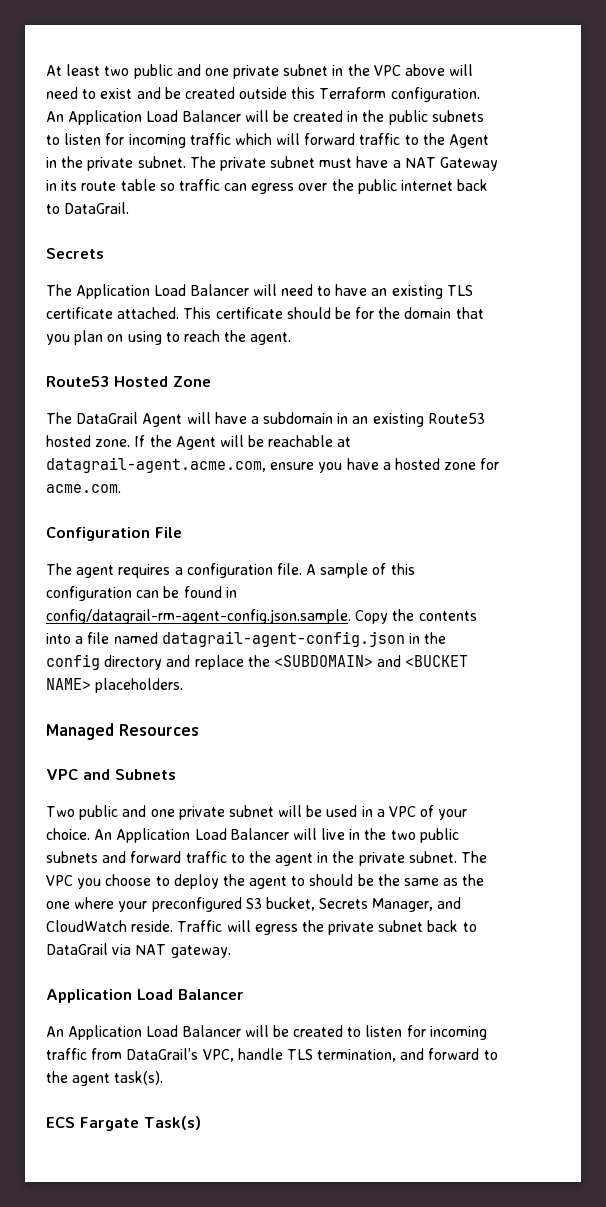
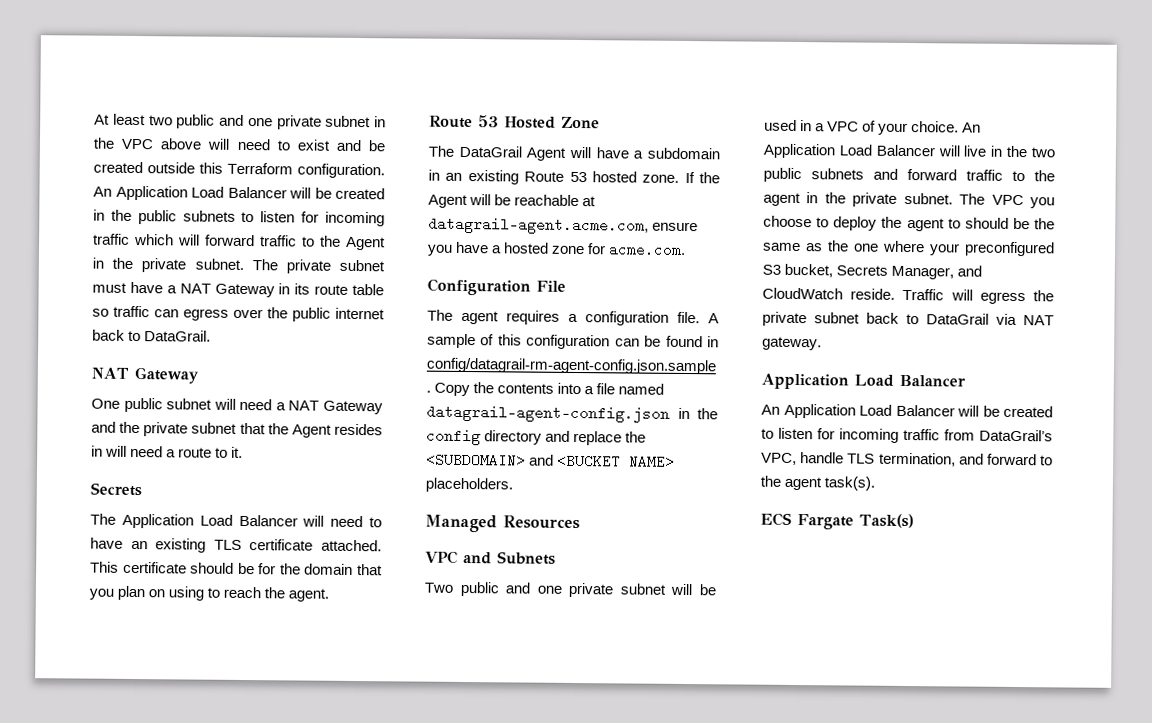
(130, 208) none -> [91,366,199,384] [91,397,384,415] [91,421,383,438] [91,445,244,458] // NAT Gateway // One public subnet will need a NAT Gateway and the private subnet that the Agent resides in will need a route to it.
[46,376,109,387] Route53 -> [429,115,499,129] Route 53
[427,413,485,424] Route53 -> [524,171,587,183] Route 53

